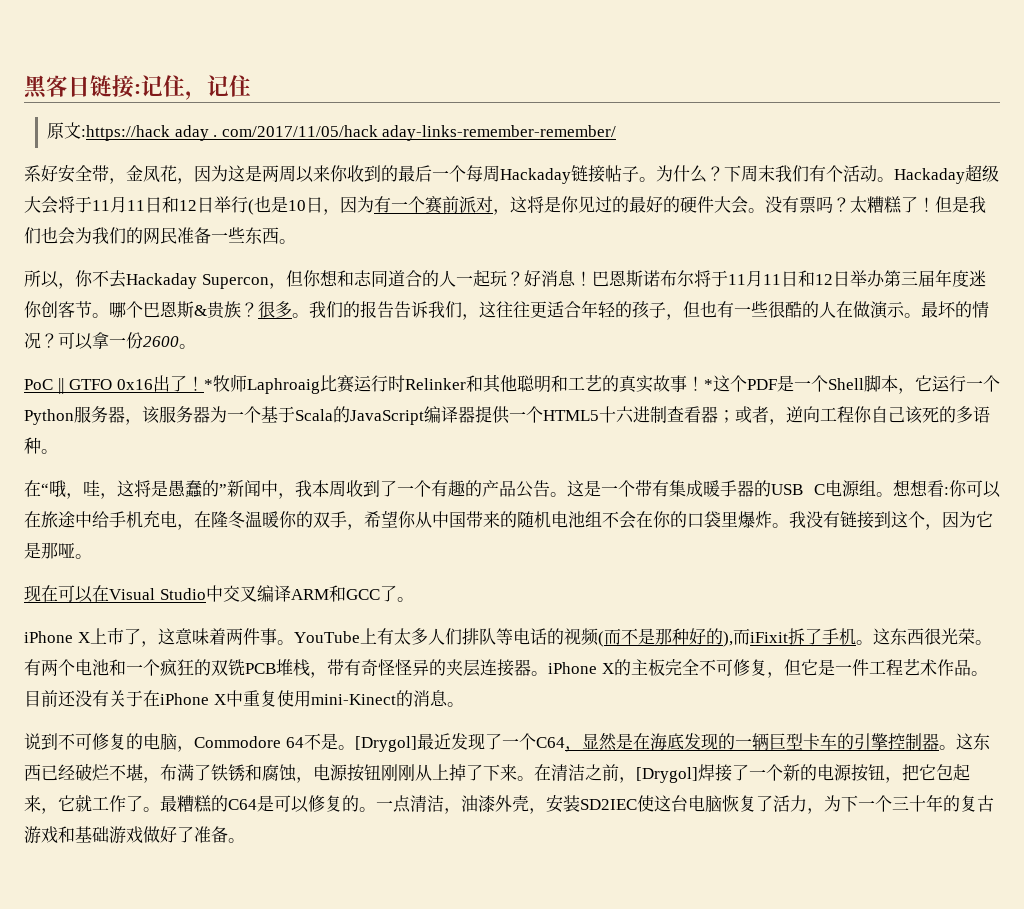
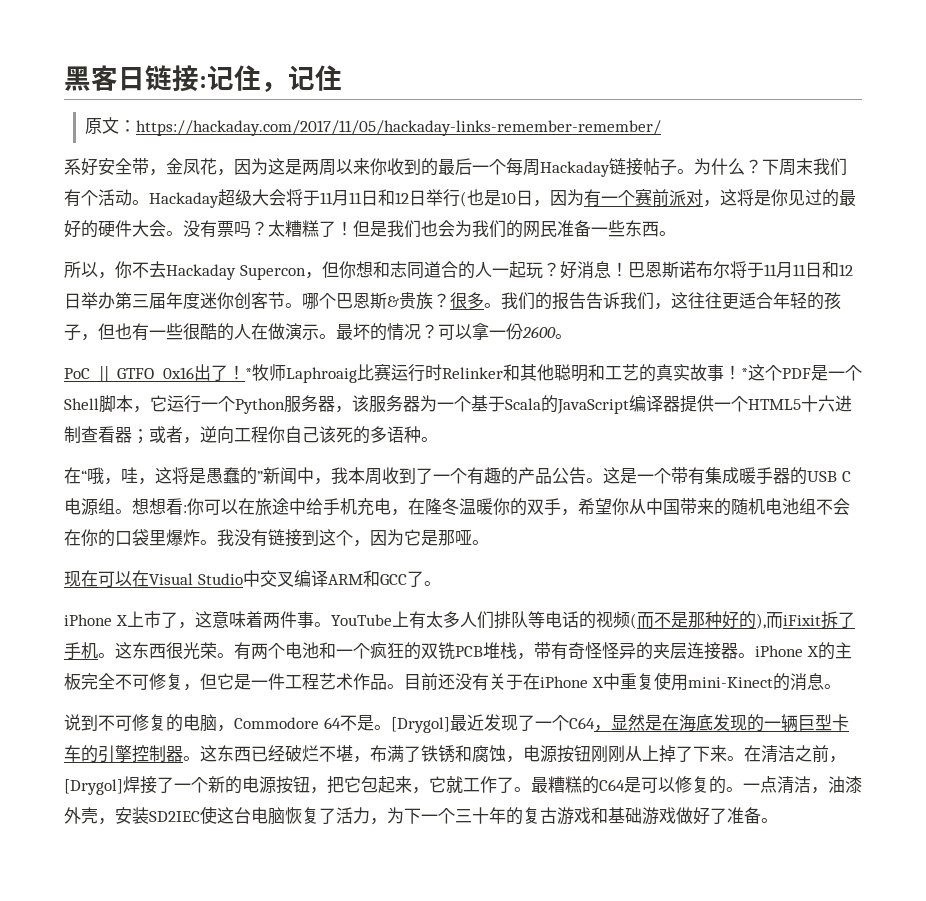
[81,125,617,141] :https://hack aday . com/2017/11/05/hack aday-links-remember-remember/ -> [119,120,662,136] ：https://hackaday.com/2017/11/05/hackaday-links-remember-remember/

